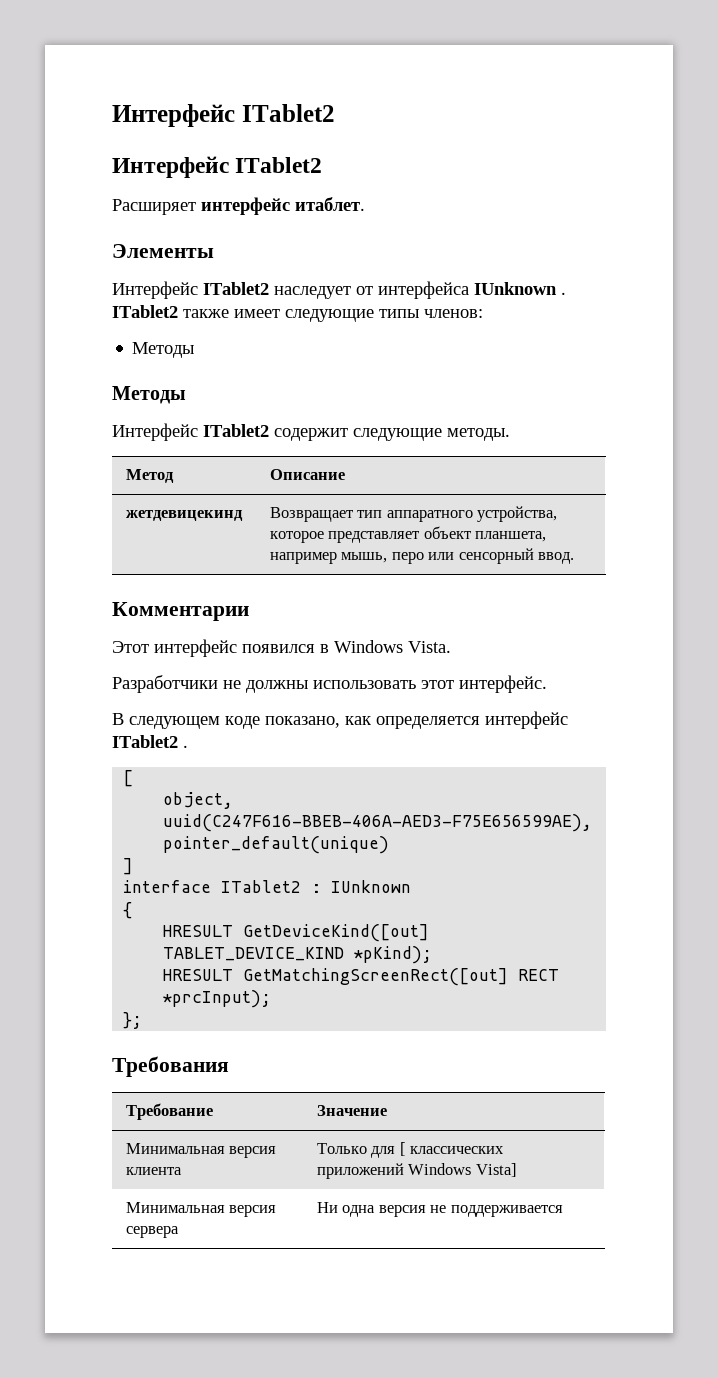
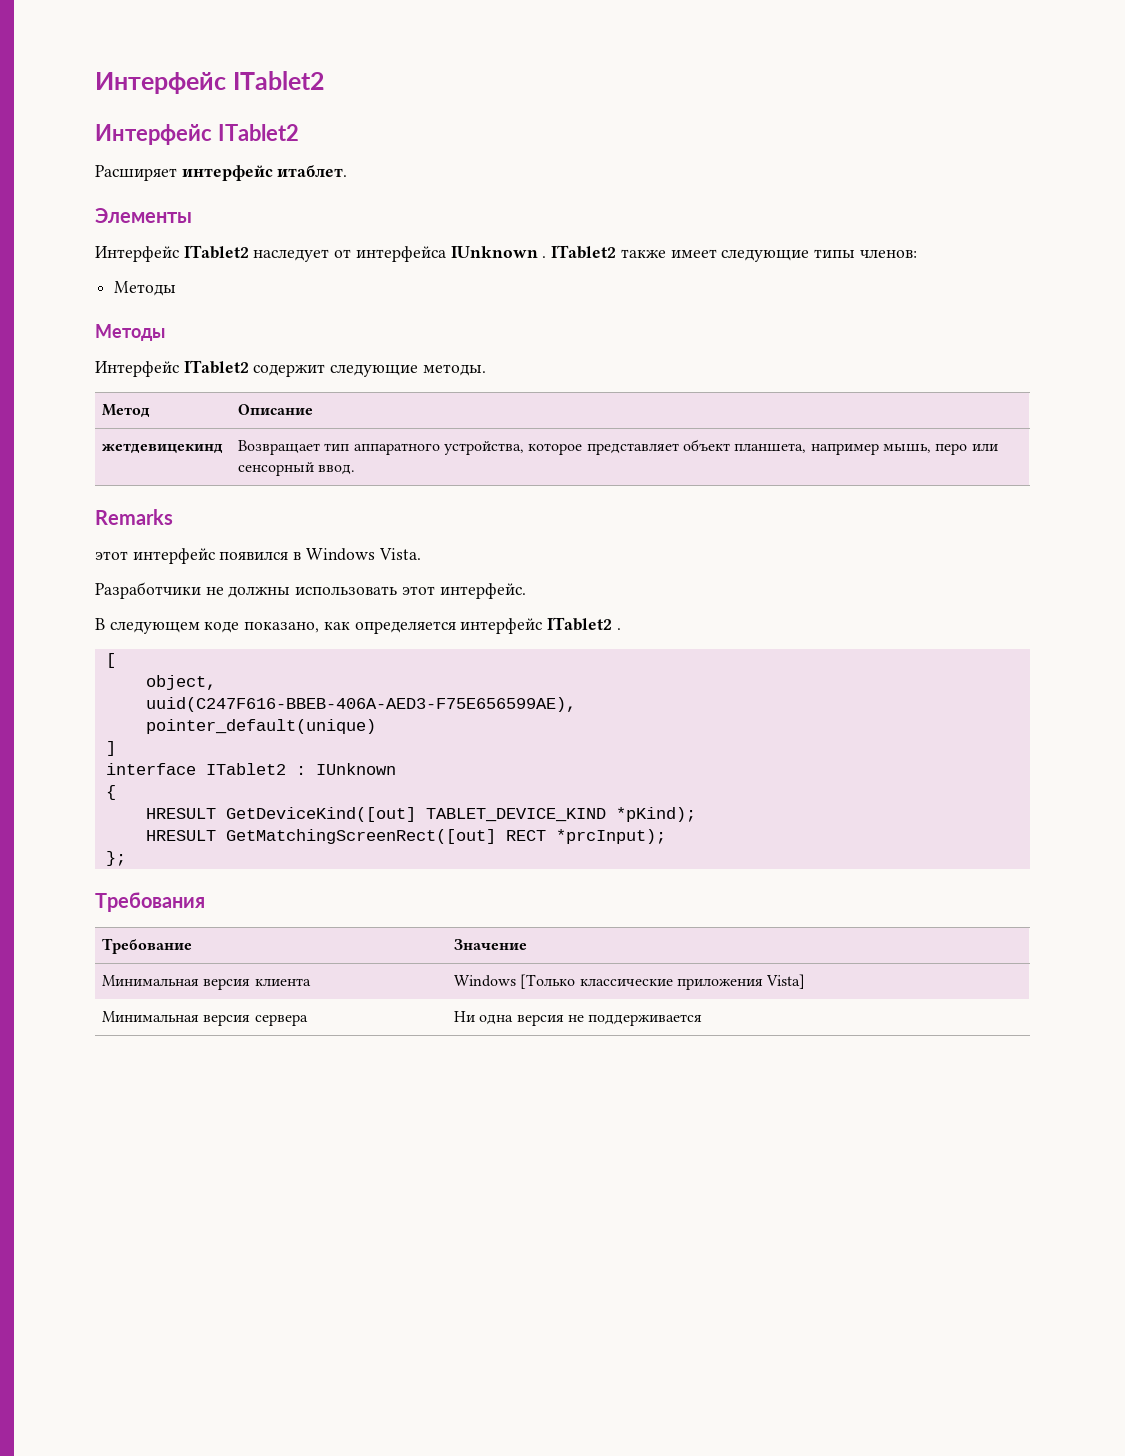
[112,602,249,621] [112,641,149,653] Комментарии // Этот -> [95,509,173,525] [95,551,128,560] Remarks // этот
[316,1142,505,1158] [316,1163,472,1179] Только для [ классических приложений Windows -> [454,974,763,990] Windows [Только классические приложения

